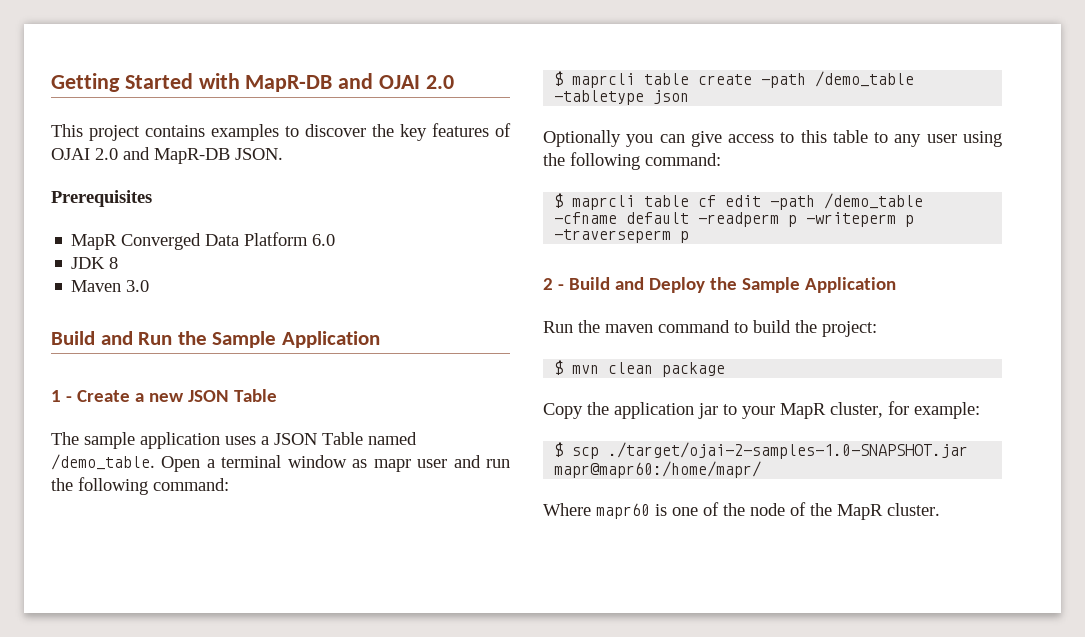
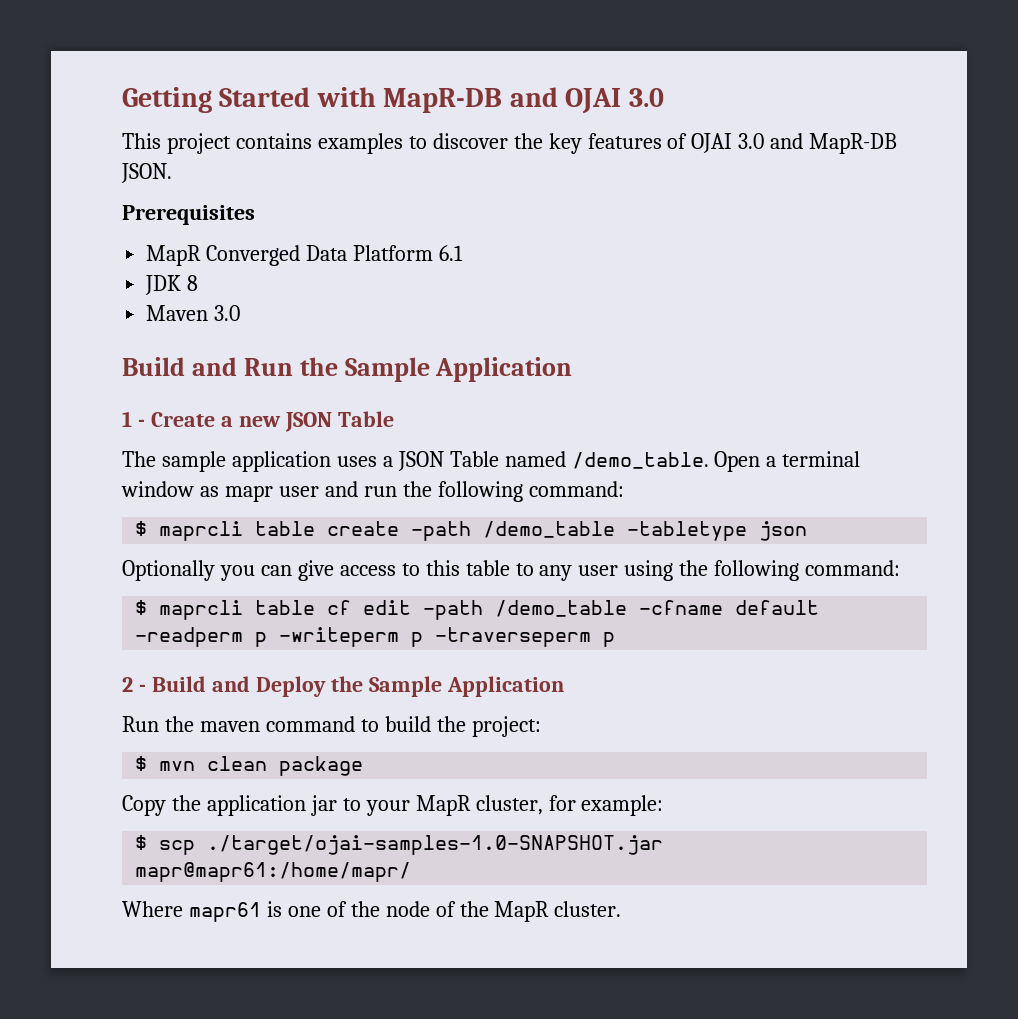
[425,75,454,89] 2.0 -> [628,88,664,107] 3.0
[95,148,118,160] 2.0 -> [738,133,765,149] 3.0
[312,234,336,246] 6.0 -> [438,245,463,261] 6.1
[608,442,969,459] [554,461,762,478] ./target/ojai-2-samples-1.0-SNAPSHOT.jar mapr@mapr60:/home/mapr/ -> [207,835,664,855] [135,862,412,882] ./target/ojai-samples-1.0-SNAPSHOT.jar mapr@mapr61:/home/mapr/
[596,503,650,519] mapr60 -> [188,902,261,922] mapr61

